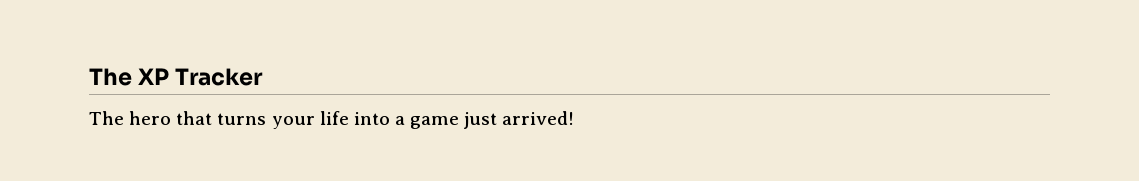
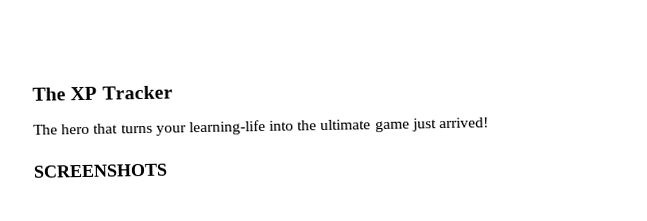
[319,111,405,125] life into a -> [188,119,372,136] learning-life into the ultimate
(575, 118) none -> [33,163,168,178] // SCREENSHOTS

